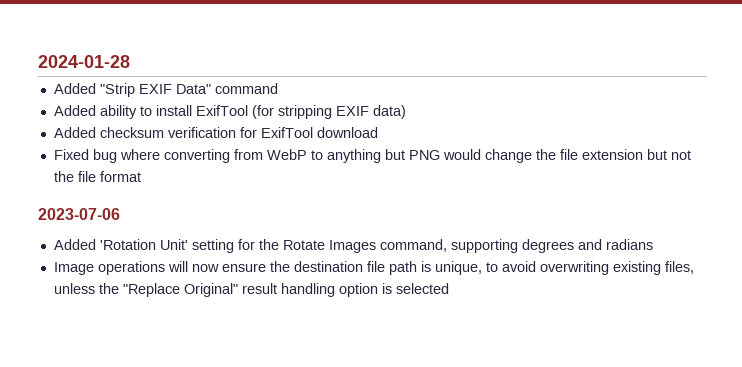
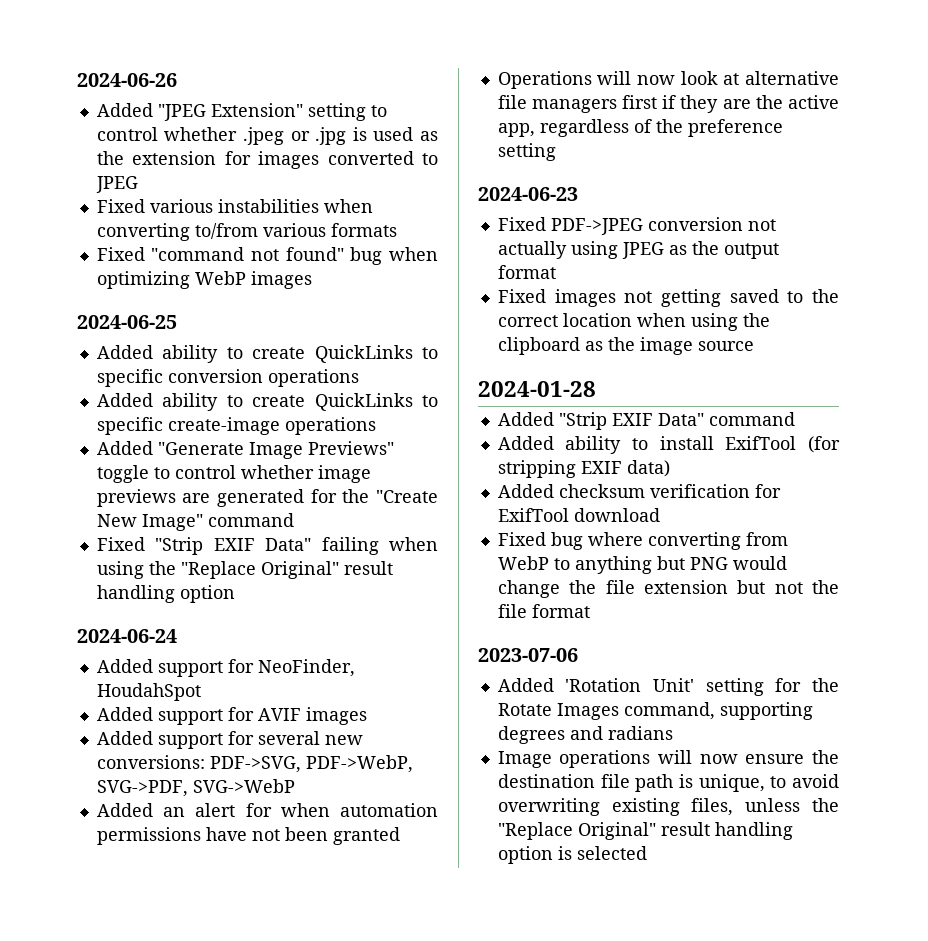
(38, 61) none -> [77,73,177,87] [96,103,387,121] [96,127,438,145] [96,151,438,169] [95,176,138,193] [96,199,373,213] [96,223,397,241] [96,247,438,265] [96,271,312,289] [77,315,177,329] [96,345,438,363] [96,369,359,387] [96,393,438,411] [96,417,376,435] [96,441,394,459] [96,465,371,483] [96,489,438,507] [96,513,294,531] [96,537,438,555] [96,561,393,579] [96,585,235,603] [77,629,177,643] [96,659,355,677] [96,683,201,701] [96,707,367,725] [96,731,363,749] [96,755,413,773] [96,779,295,797] [96,803,438,817] [96,827,400,845] [497,71,839,89] [497,95,839,113] [497,119,783,137] [497,143,556,161] [478,187,578,201] [497,217,776,235] [497,241,779,259] [497,265,556,279] [497,289,839,307] [497,313,770,331] [497,337,754,355] 2024-06-26 // Added "JPEG Extension" setting to control whether .jpeg or .jpg is used as the extension for images converted to JPEG // Fixed various instabilities when converting to/from various formats // Fixed "command not found" bug when optimizing WebP images // 2024-06-25 // Added ability to create QuickLinks to specific conversion operations // Added ability to create QuickLinks to specific create-image operations // Added "Generate Image Previews" toggle to control whether image previews are generated for the "Create New Image" command // Fixed "Strip EXIF Data" failing when using the "Replace Original" result handling option // 2024-06-24 // Added support for NeoFinder, HoudahSpot // Added support for AVIF images // Added support for several new conversions: PDF->SVG, PDF->WebP, SVG->PDF, SVG->WebP // Added an alert for when automation permissions have not been granted // Operations will now look at alternative file managers first if they are the active app, regardless of the preference setting // 2024-06-23 // Fixed PDF->JPEG conversion not actually using JPEG as the output format // Fixed images not getting saved to the correct location when using the clipboard as the image source //

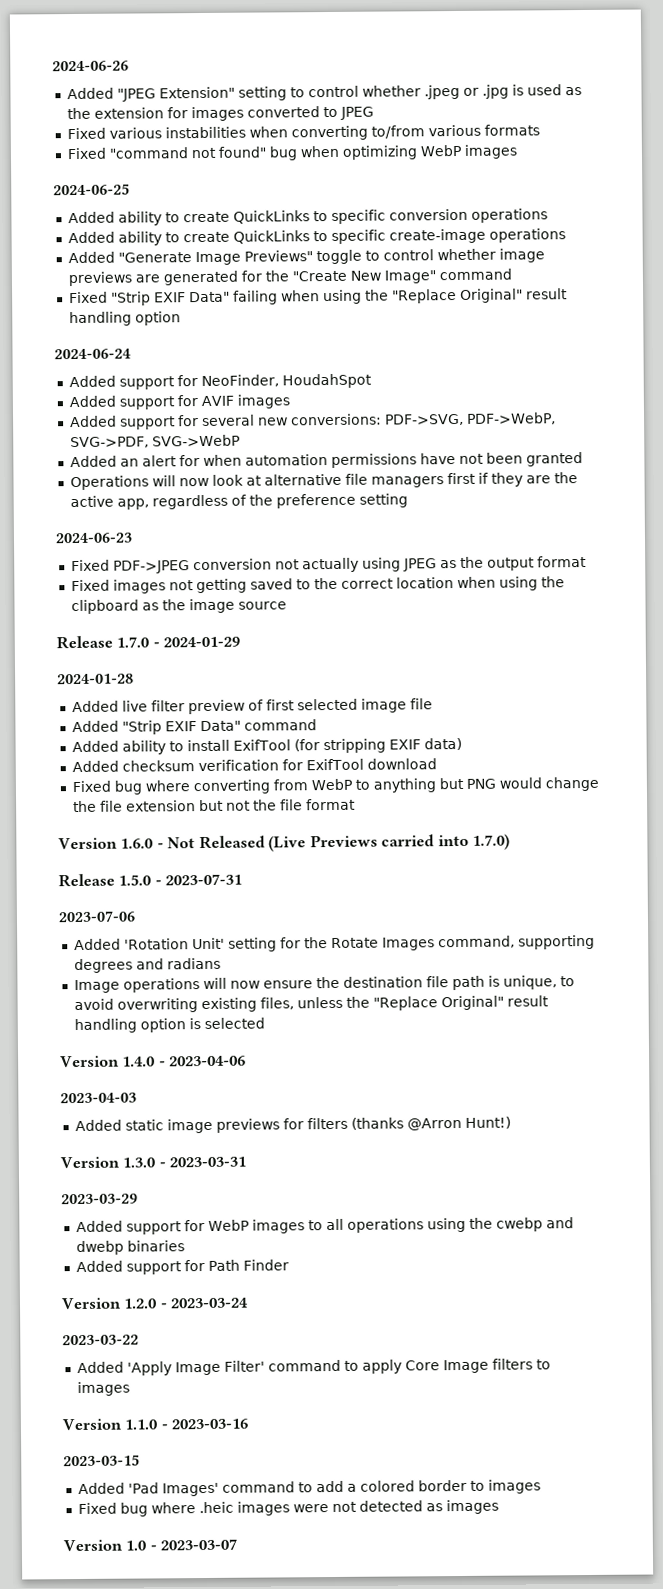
[478,381,596,397] 2024-01-28 -> [56,635,241,650] [57,673,134,685] [71,698,433,715] Release 1.7.0 - 2024-01-29 // 2024-01-28 // Added live filter preview of first selected image file
(590, 611) none -> [58,833,511,852] [58,873,243,888] // Version 1.6.0 - Not Released (Live Previews carried into 1.7.0) // Release 1.5.0 - 2023-07-31
(647, 853) none -> [60,1055,247,1068] [60,1092,137,1104] [74,1116,511,1134] [60,1156,247,1169] [61,1193,138,1205] [75,1217,574,1235] [75,1240,185,1256] [75,1259,289,1275] [61,1297,250,1310] [62,1334,139,1346] [76,1358,551,1376] [76,1381,130,1397] [62,1418,249,1431] [63,1454,140,1467] [77,1479,541,1497] [77,1499,499,1517] [63,1538,238,1552] // Version 1.4.0 - 2023-04-06 // 2023-04-03 // Added static image previews for filters (thanks @Arron Hunt!) // Version 1.3.0 - 2023-03-31 // 2023-03-29 // Added support for WebP images to all operations using the cwebp and dwebp binaries // Added support for Path Finder // Version 1.2.0 - 2023-03-24 // 2023-03-22 // Added 'Apply Image Filter' command to apply Core Image filters to images // Version 1.1.0 - 2023-03-16 // 2023-03-15 // Added 'Pad Images' command to add a colored border to images // Fixed bug where .heic images were not detected as images // Version 1.0 - 2023-03-07

